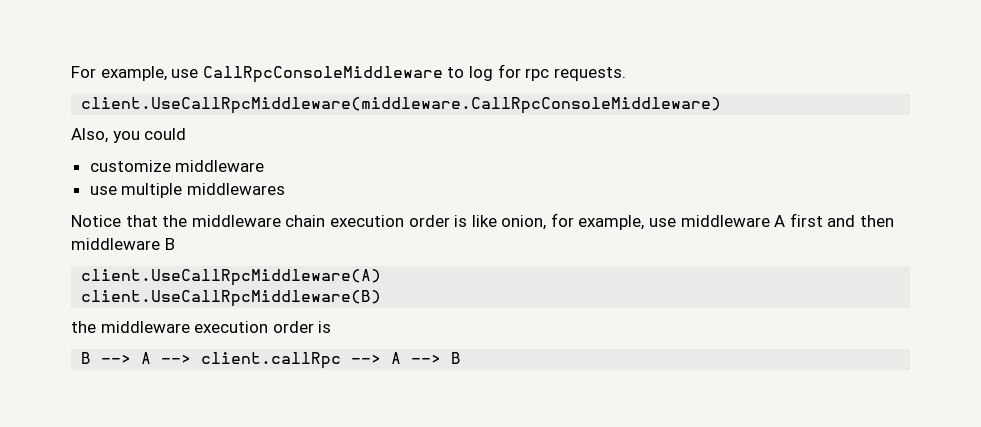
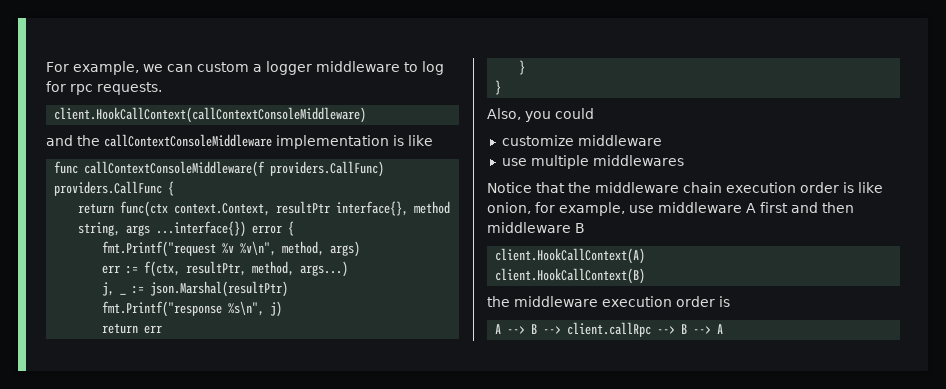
[171,66,443,83] use CallRpcConsoleMiddleware -> [143,61,400,75] we can custom a logger middleware
[81,97,722,114] client.UseCallRpcMiddleware(middleware.CallRpcConsoleMiddleware) -> [54,107,367,123] [46,134,433,149] [54,161,385,177] [54,181,175,196] [78,201,451,217] [78,221,295,237] [102,241,361,257] [102,261,349,277] [102,281,289,297] [102,301,283,317] [102,323,163,334] [519,60,526,75] [495,80,502,95] client.HookCallContext(callContextConsoleMiddleware) // and the callContextConsoleMiddleware implementation is like // func callContextConsoleMiddleware(f providers.CallFunc) providers.CallFunc { // return func(ctx context.Context, resultPtr interface{}, method string, args ...interface{}) error { // fmt.Printf("request %v %v\n", method, args) // err := f(ctx, resultPtr, method, args...) // j, _ := json.Marshal(resultPtr) // fmt.Printf("response %s\n", j) // return err // } // }
[81,269,382,286] [81,290,382,307] client.UseCallRpcMiddleware(A) // client.UseCallRpcMiddleware(B) -> [495,248,646,264] [495,268,646,284] client.HookCallContext(A) // client.HookCallContext(B)
[81,352,462,369] B --> A --> client.callRpc --> A --> B -> [495,322,724,337] A --> B --> client.callRpc --> B --> A

